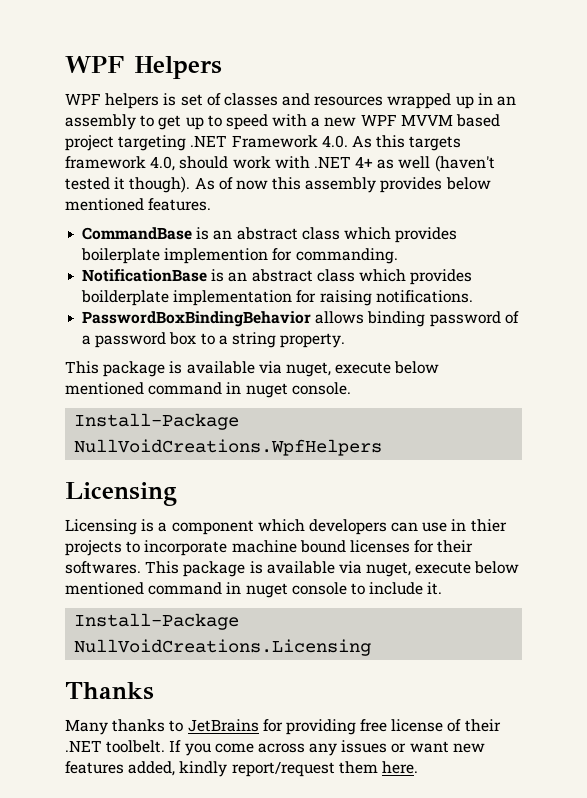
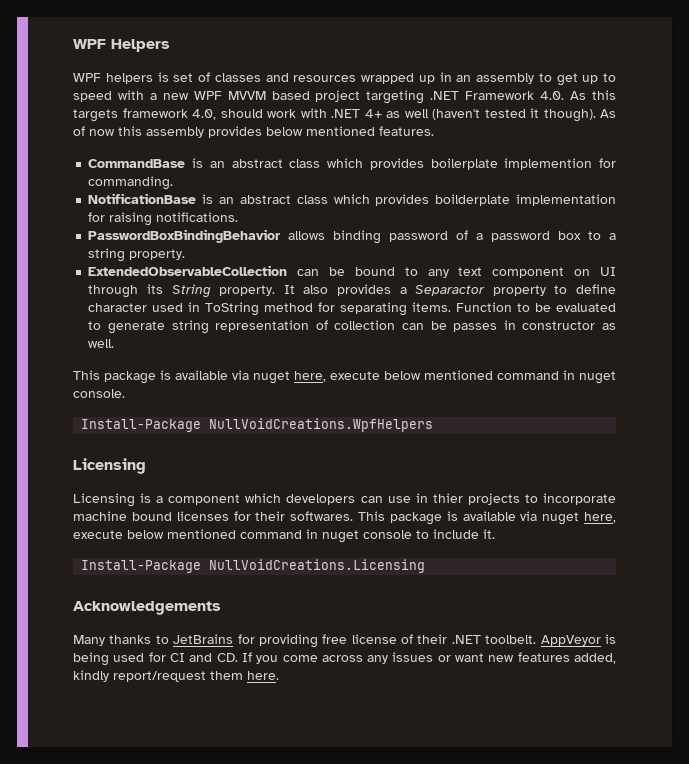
[65,361,331,377] // This package is available via nuget, -> [88,265,616,278] [88,284,617,298] [88,302,616,316] [88,320,617,334] [88,339,115,348] [73,370,326,384] // ExtendedObservableCollection can be bound to any text component on UI through its String property. It also provides a Separactor property to define character used in ToString method for separating items. Function to be evaluated to generate string representation of collection can be passes in constructor as well. // This package is available via nuget here,
[366,562,412,577] nuget, -> [542,512,616,525] nuget here,
[65,682,154,700] Thanks -> [73,601,221,615] Acknowledgements
(166, 746) none -> [540,634,616,646] [73,652,238,666] AppVeyor is being used for CI and CD.

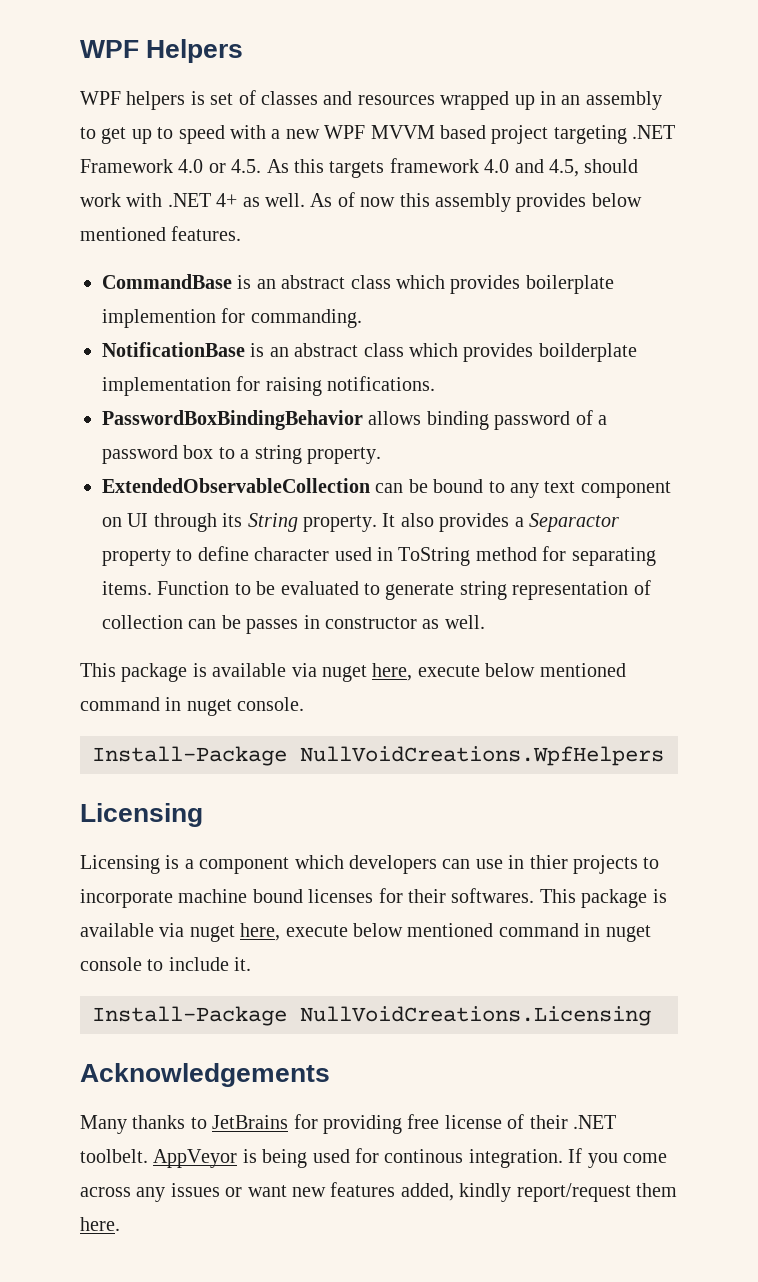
[540,91,565,100] 4.0. -> [178,159,262,173] 4.0 or 4.5.
[192,109,216,120] 4.0, -> [484,159,579,177] 4.0 and 4.5,
[404,108,596,122] well (haven't tested it though). -> [265,193,305,207] well.
[169,653,238,662] CI and CD. -> [384,1149,563,1168] continous integration.

